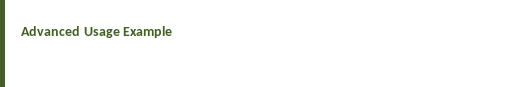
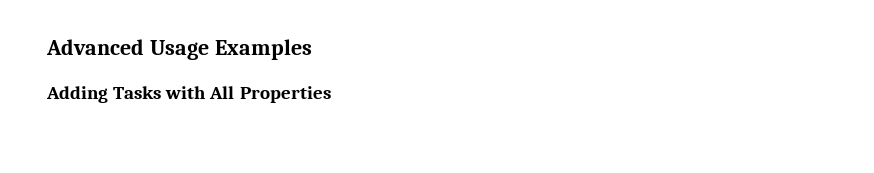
[123,26,173,38] Example -> [214,39,312,60] [46,86,331,103] Examples // Adding Tasks with All Properties

